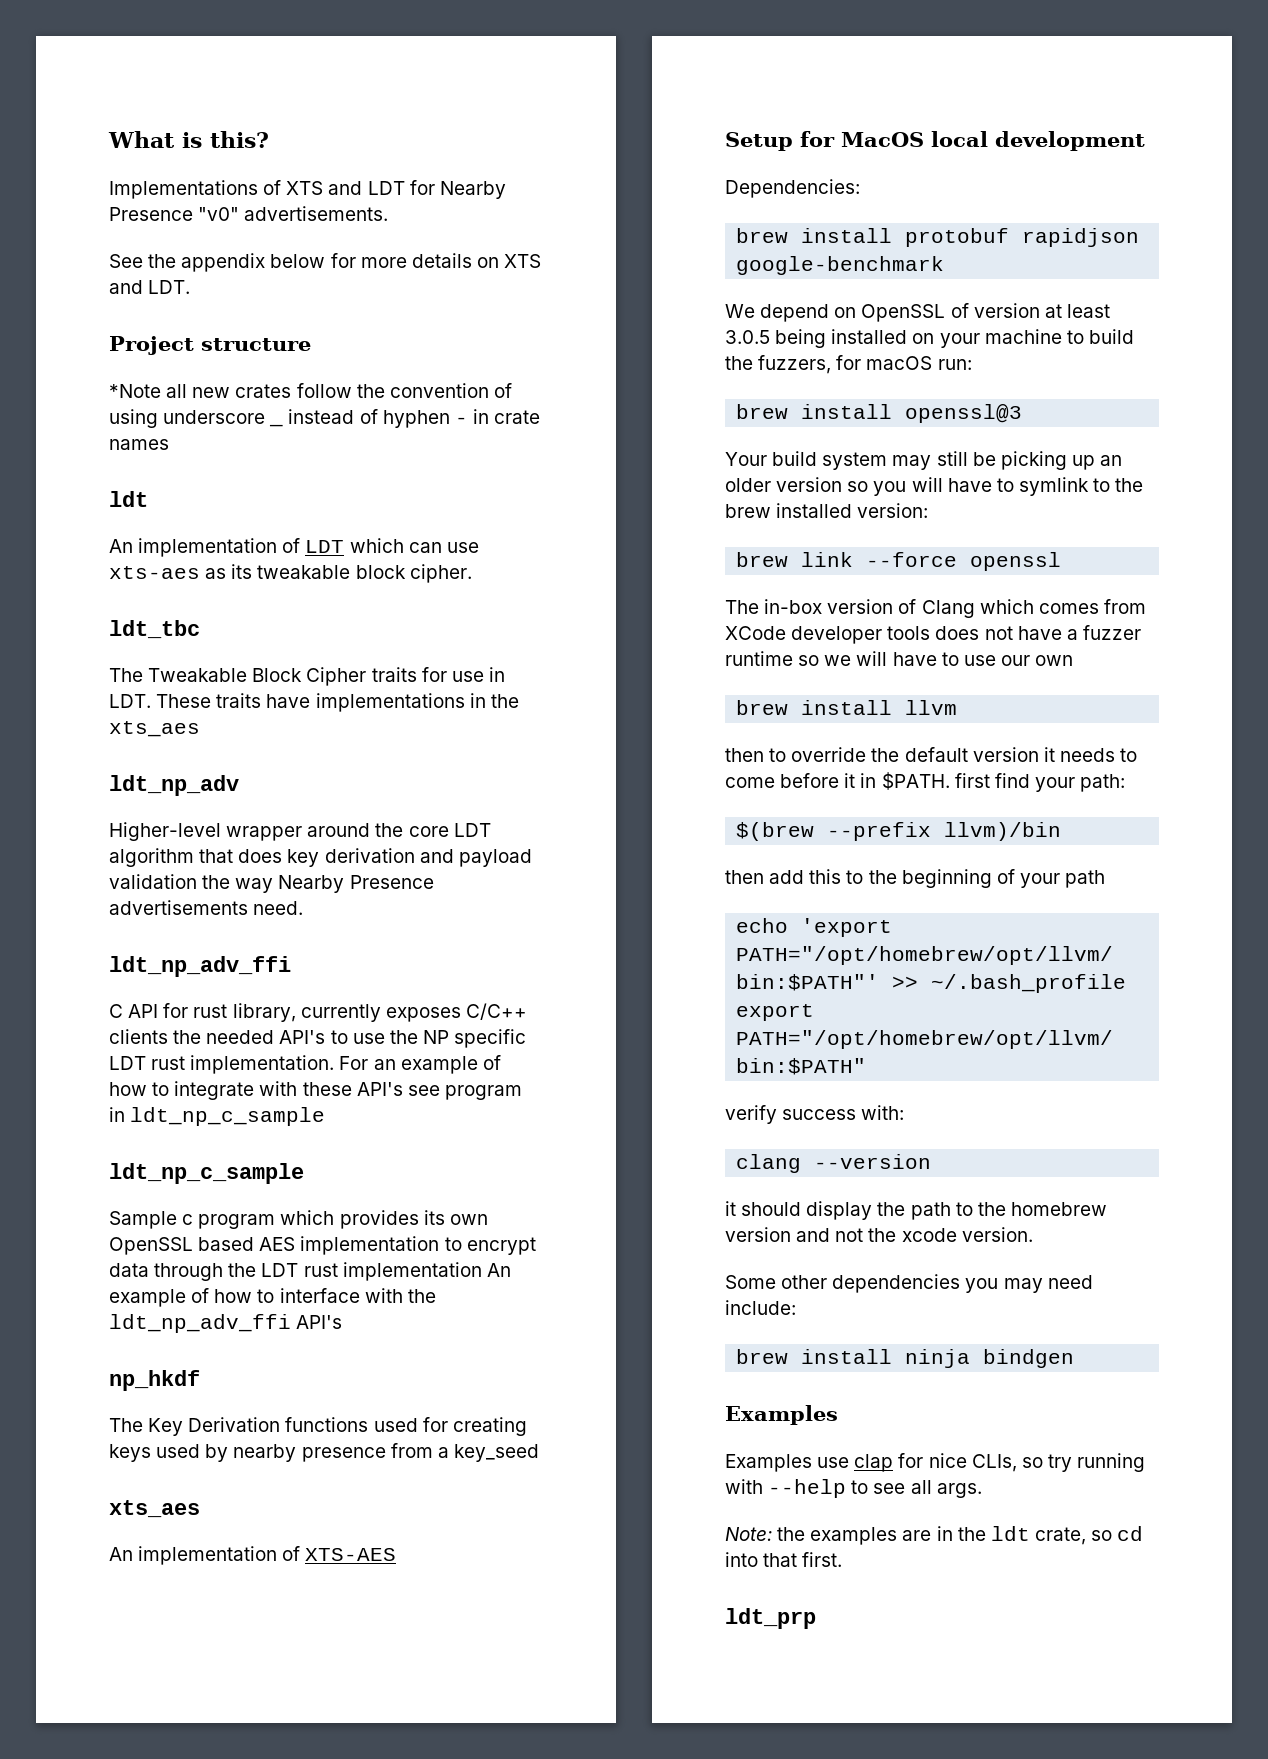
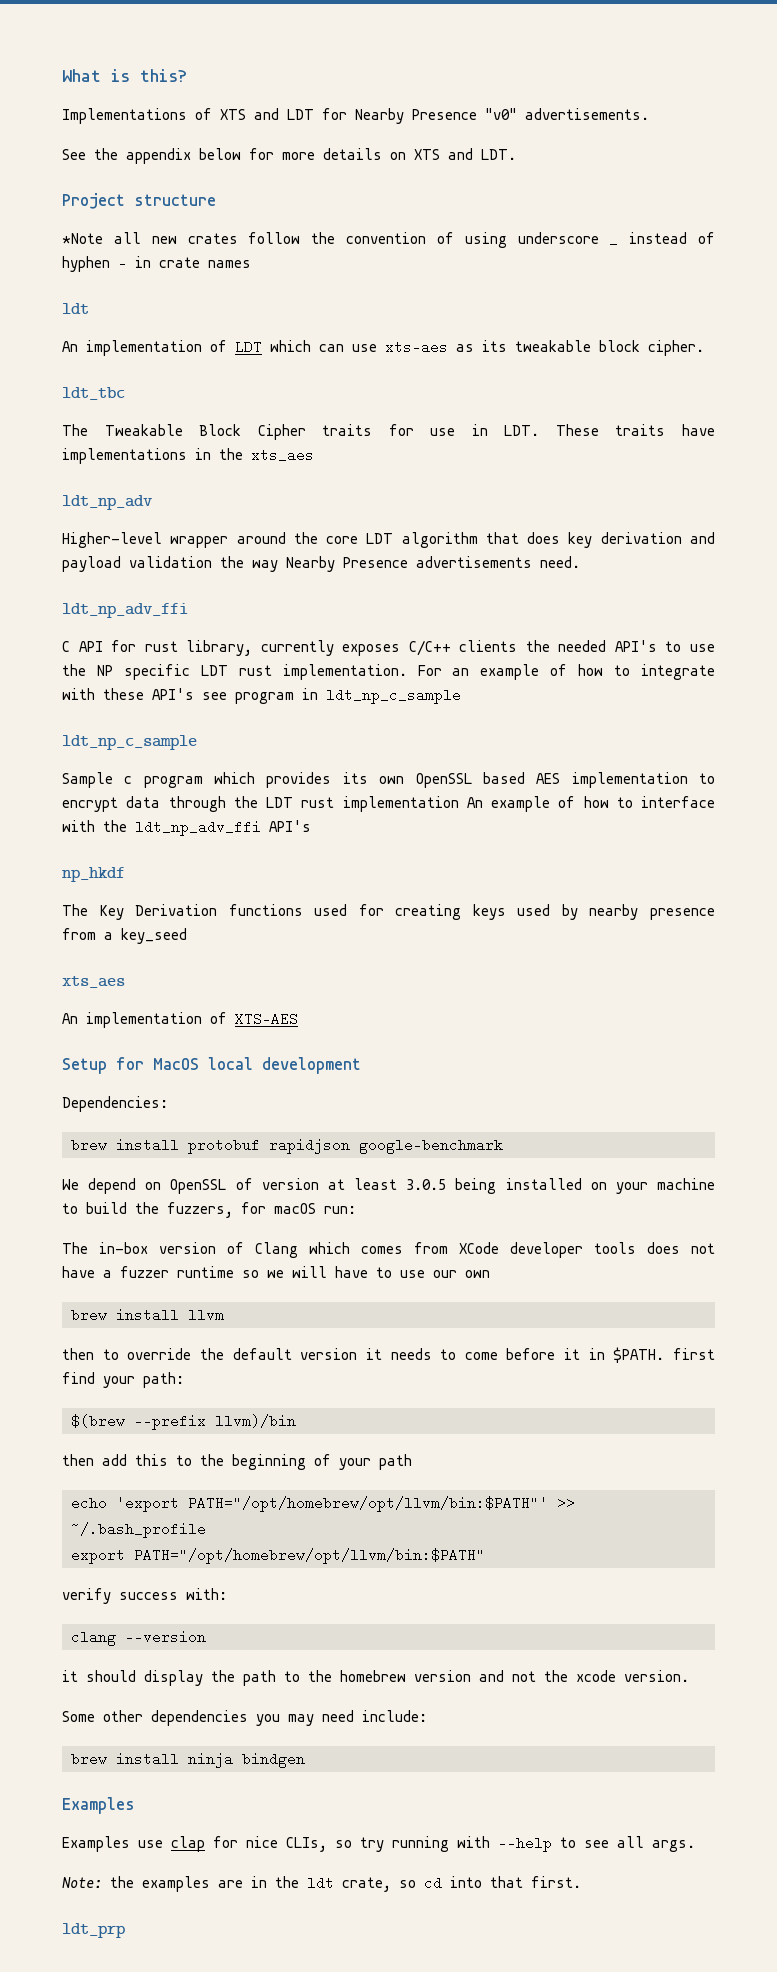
[736,404,1023,423] [725,451,1123,470] [725,477,1144,496] [725,503,929,518] [736,552,1062,571] // brew install openssl@3 // Your build system may still be picking up an older version so you will have to symlink to the brew installed version: // brew link --force openssl -> (356, 1210) none

